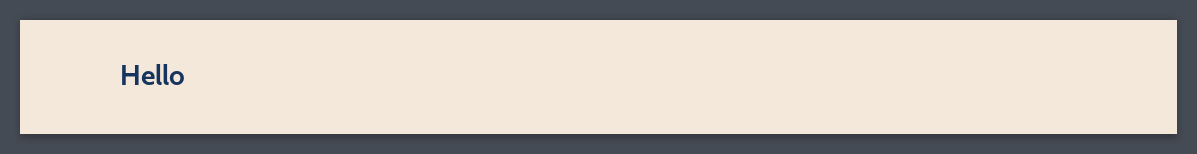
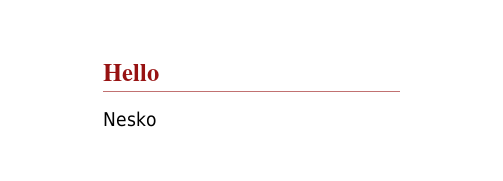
(185, 74) none -> [103,111,156,127] // Nesko

